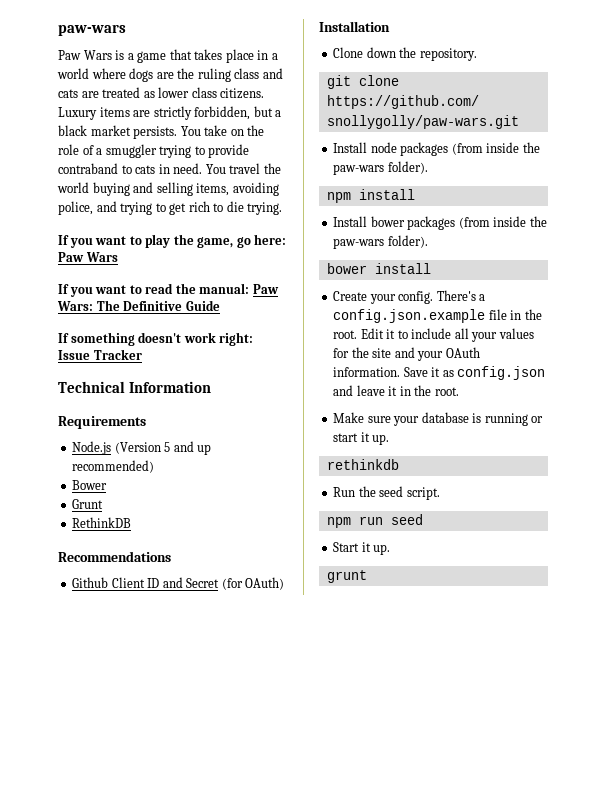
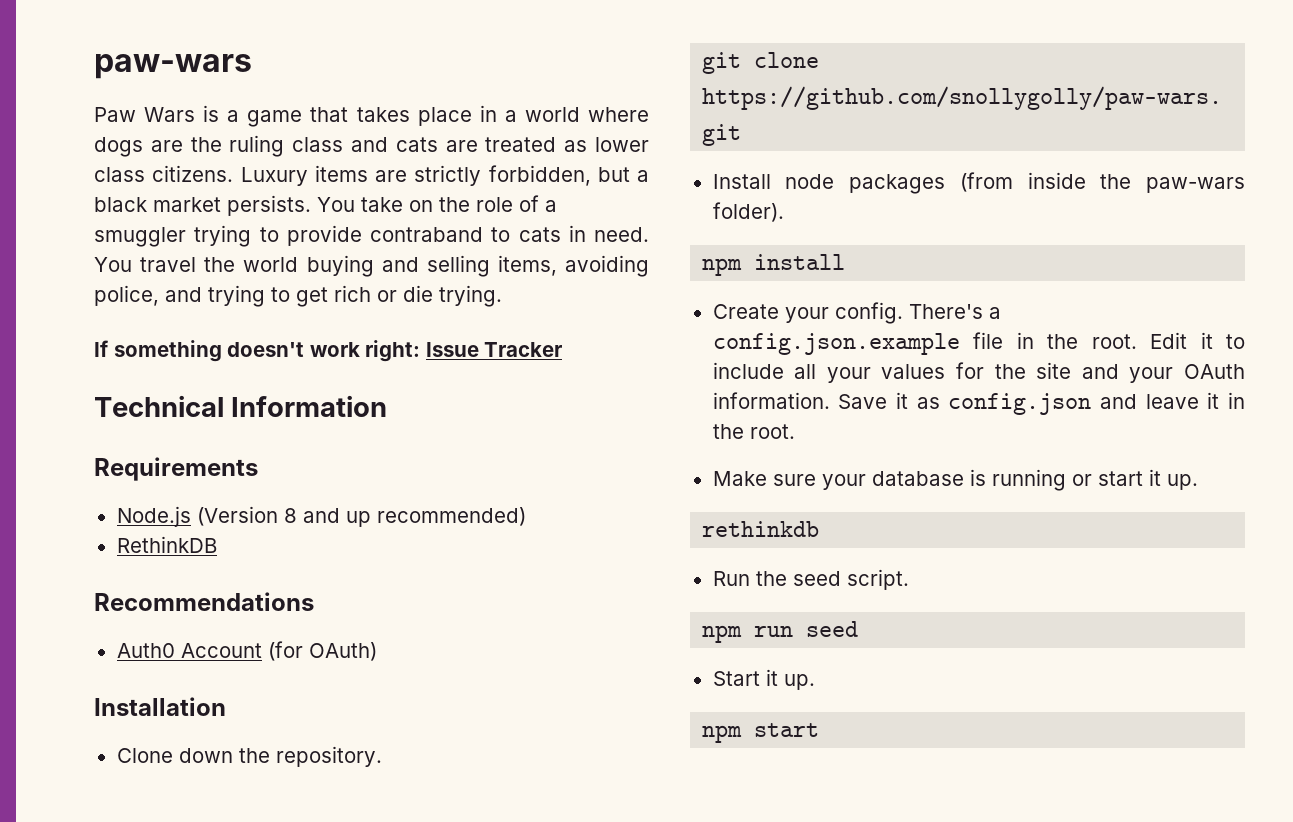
[213,203,224,212] to -> [377,290,397,302] or
[58,234,287,248] [58,252,118,262] [58,283,279,297] [57,300,220,311] // If you want to play the game, go here: Paw Wars // If you want to read the manual: Paw Wars: The Definitive Guide -> (502, 296) none
[164,442,171,452] 5 -> [283,508,297,523] 8
[72,480,108,490] [72,499,104,509] // Bower // Grunt -> (526, 516) none
[72,577,220,588] Github Client ID and Secret -> [116,643,262,658] Auth0 Account
[333,216,547,230] [333,235,428,249] [326,263,431,274] // Install bower packages (from inside the paw-wars folder). // bower install -> (846, 262) none
[326,570,367,583] grunt -> [702,723,820,743] npm start

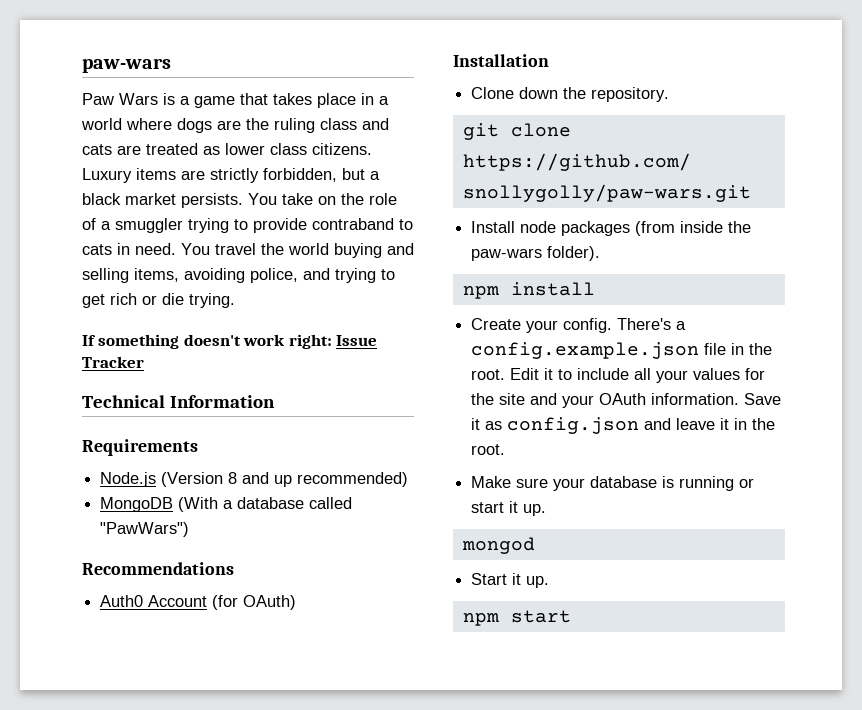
[116,536,217,553] RethinkDB -> [100,497,353,512] [100,522,190,537] MongoDB (With a database called "PawWars")
[712,333,960,355] config.json.example -> [471,342,700,359] config.example.json
[702,521,820,537] [712,569,909,590] [702,621,859,643] rethinkdb // Run the seed script. // npm run seed -> [461,537,535,554] mongod

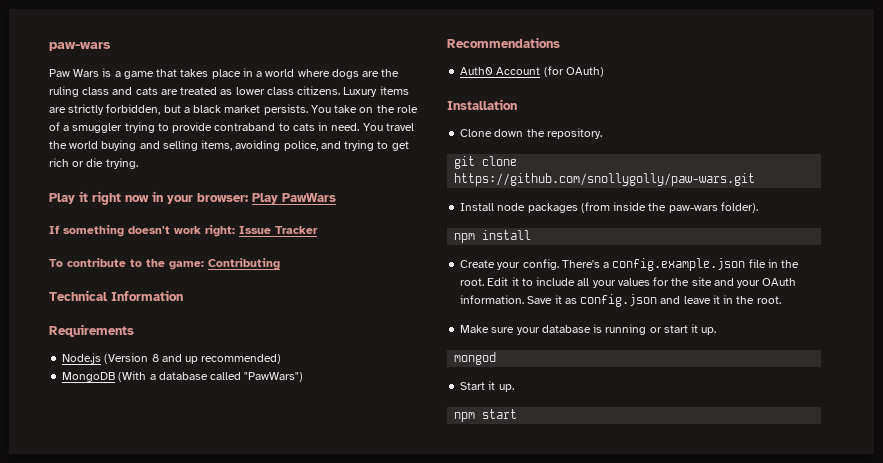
(235, 300) none -> [49,191,336,205] // Play it right now in your browser: Play PawWars
(144, 362) none -> [49,258,280,270] // To contribute to the game: Contributing

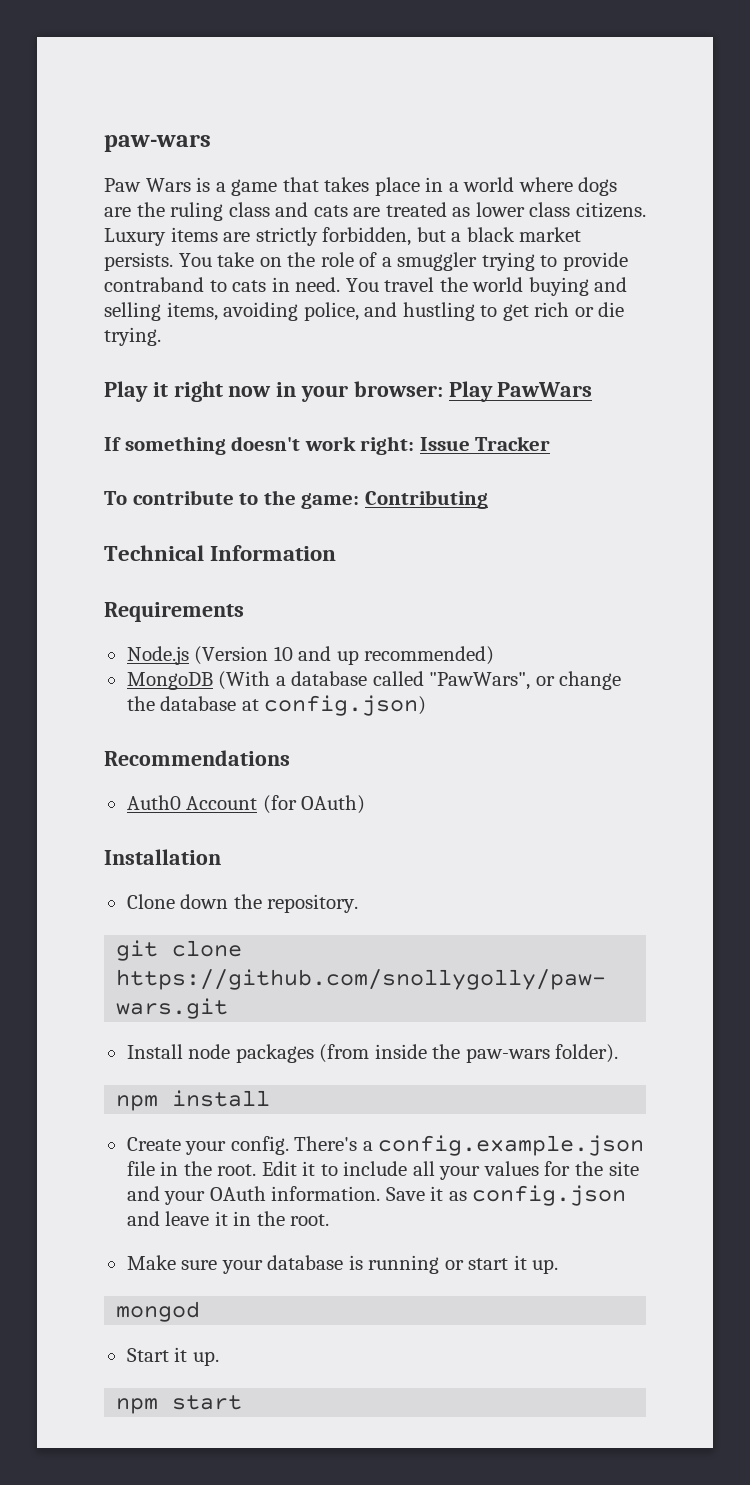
[344,140,375,151] trying -> [402,302,475,321] hustling
[151,354,159,362] 8 -> [273,646,293,661] 10
[244,372,304,382] "PawWars") -> [429,671,622,690] [126,695,427,716] "PawWars", or change the database at config.json)

